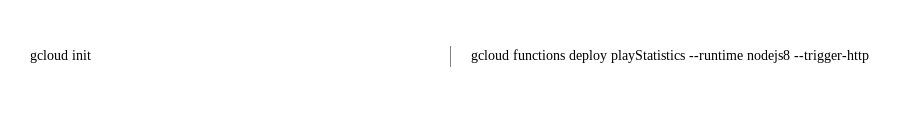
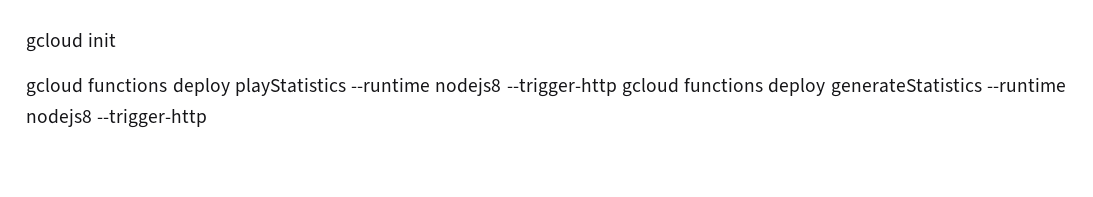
(869, 56) none -> [621,77,1066,97] [26,108,208,128] gcloud functions deploy generateStatistics --runtime nodejs8 --trigger-http

